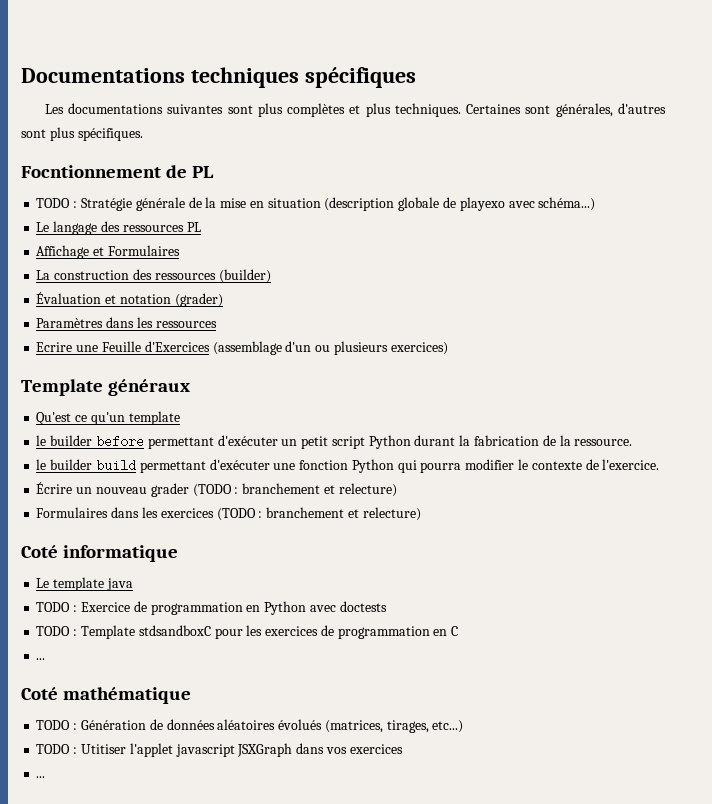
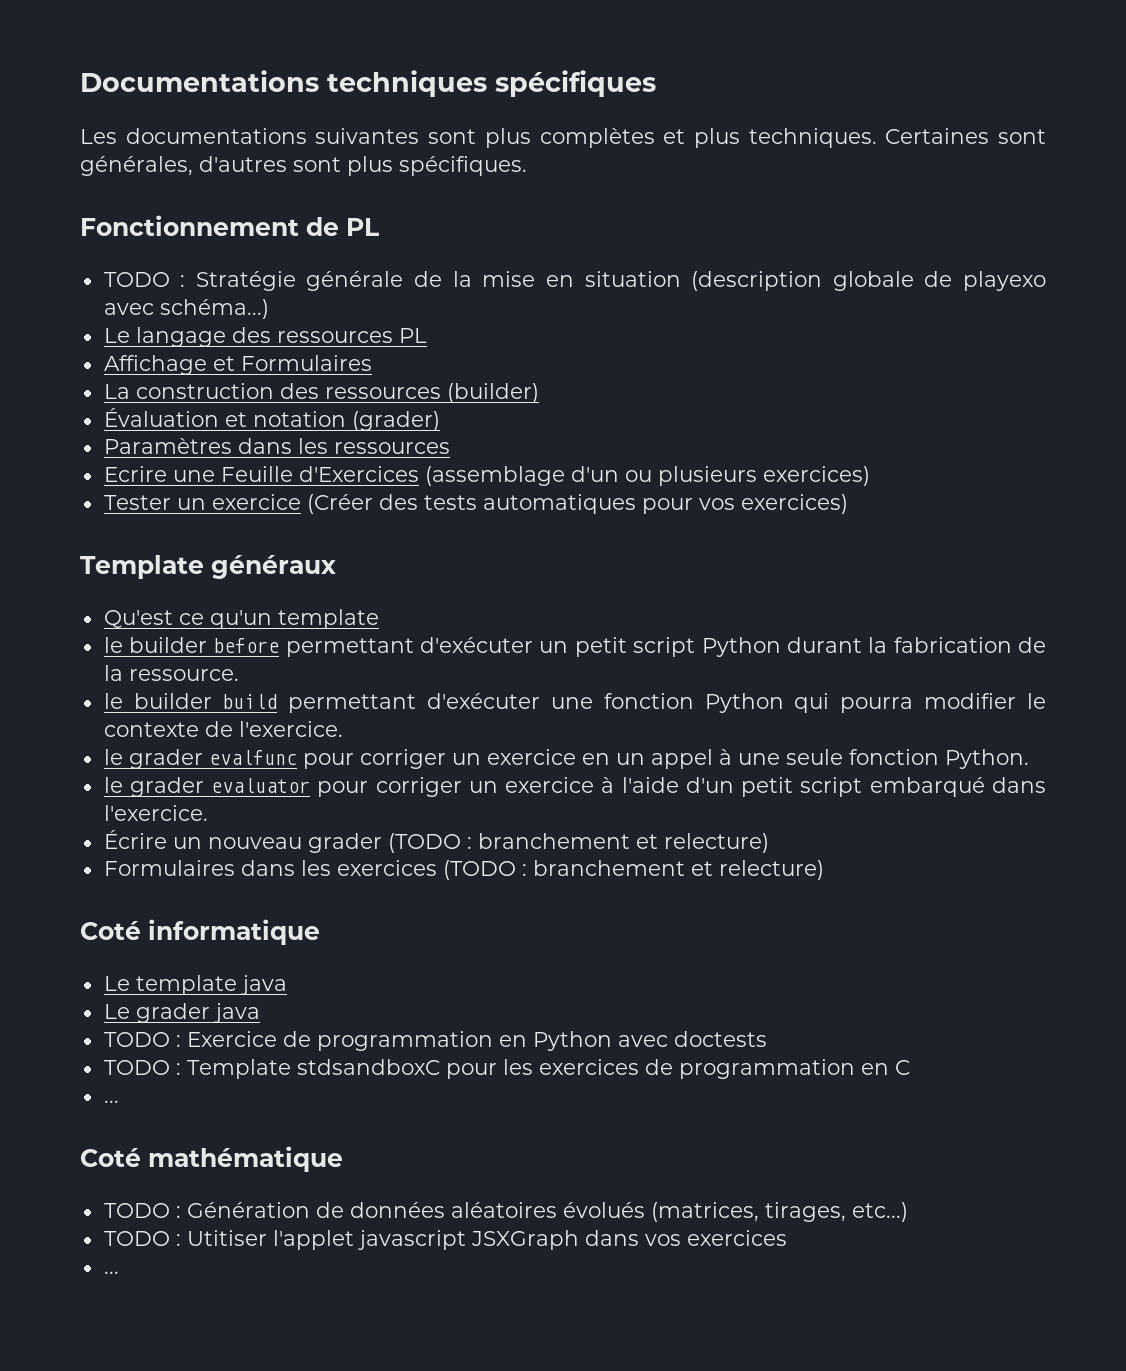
[21,165,161,178] Focntionnement -> [80,215,299,236] Fonctionnement
(448, 348) none -> [103,494,848,514] // Tester un exercice (Créer des tests automatiques pour vos exercices)
(660, 464) none -> [103,749,1029,769] [103,777,1046,797] [103,805,208,821] // le grader evalfunc pour corriger un exercice en un appel à une seule fonction Python. // le grader evaluator pour corriger un exercice à l'aide d'un petit script embarqué dans l'exercice.
(133, 584) none -> [103,1003,260,1023] // Le grader java

